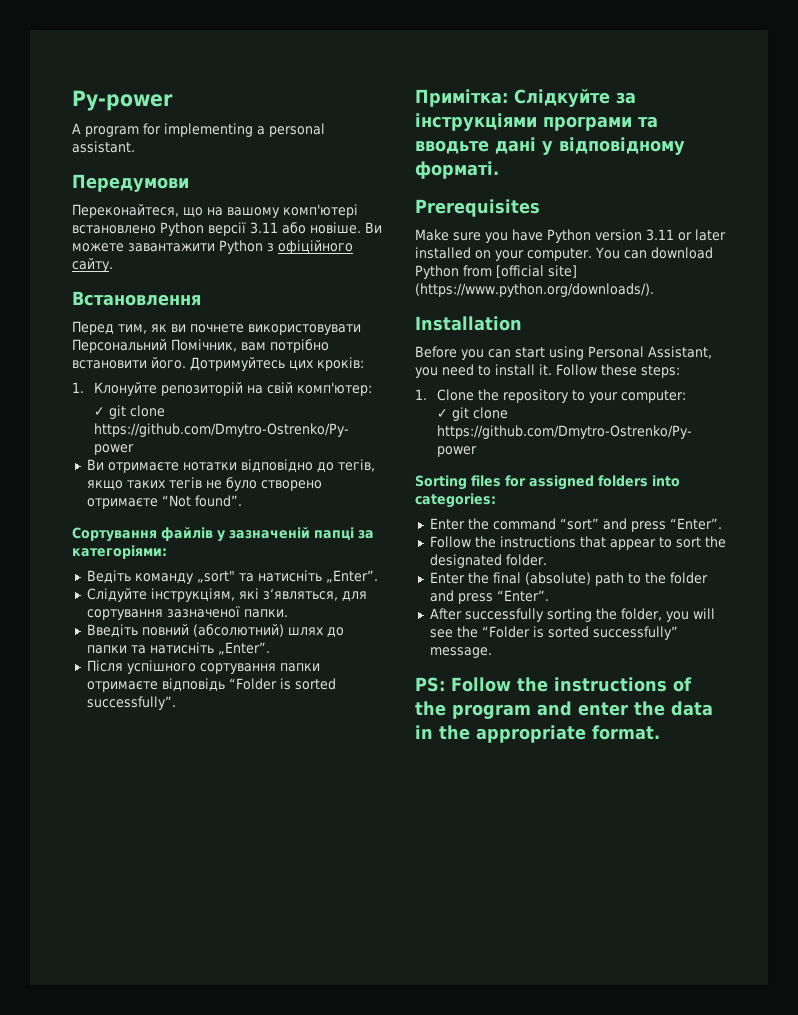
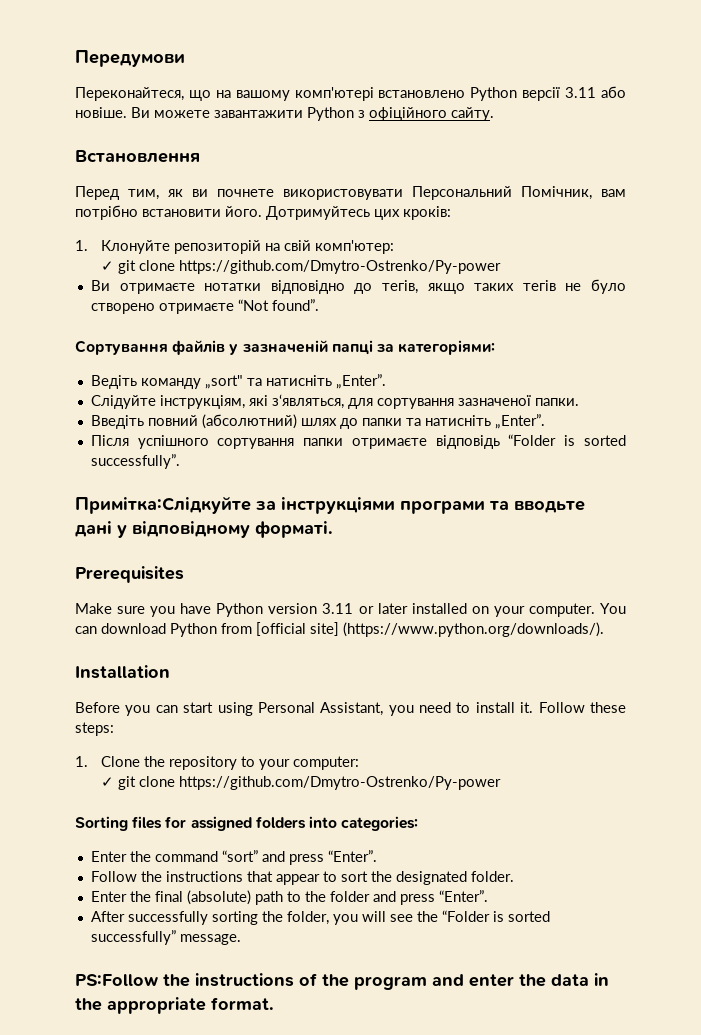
[72,90,173,111] [72,123,325,137] [72,141,135,153] Py-power // A program for implementing a personal assistant. // -> (75, 58) none
[415,88,610,107] Примітка: Слідкуйте -> [75,496,251,514] Примітка:Слідкуйте
[415,677,511,692] PS: Follow -> [75,974,158,986] PS:Follow

